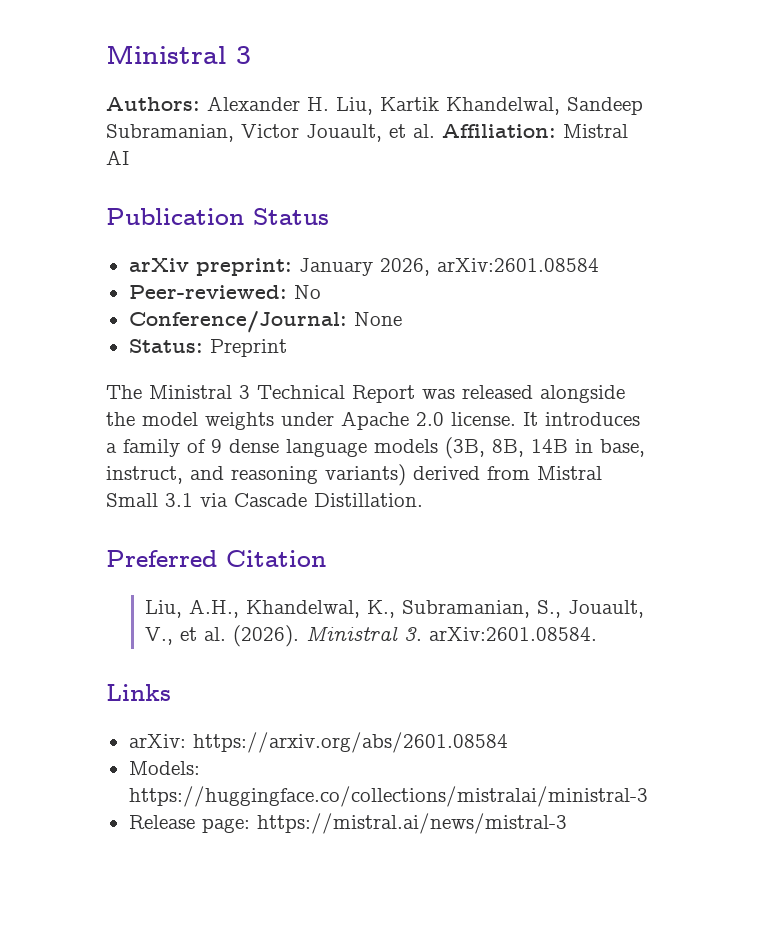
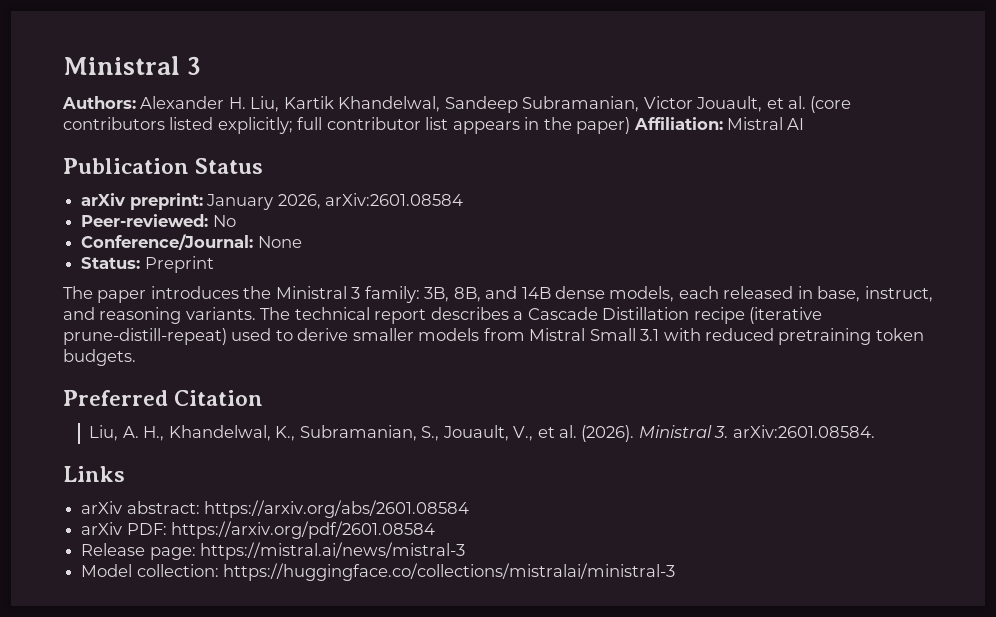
(435, 131) none -> [810,96,852,113] [63,117,631,134] (core contributors listed explicitly; full contributor list appears in the paper)
[149,385,625,403] [106,411,640,430] [106,437,568,459] Ministral 3 Technical Report was released alongside the model weights under Apache 2.0 license. It introduces a family of 9 dense language models (3B, 8B, 14B -> [97,286,794,303] paper introduces the Ministral 3 family: 3B, 8B, and 14B dense models, each released
[325,464,602,486] [106,493,423,507] variants) derived from Mistral Small 3.1 via Cascade Distillation. -> [185,307,823,324] [63,328,924,345] [63,349,136,366] variants. The technical report describes a Cascade Distillation recipe (iterative prune-distill-repeat) used to derive smaller models from Mistral Small 3.1 with reduced pretraining token budgets.
[188,599,239,618] A.H., -> [122,426,165,441] A. H.,
[128,734,186,748] arXiv: -> [81,501,200,514] arXiv abstract:
[128,761,200,775] [128,786,648,807] Models: https://huggingface.co/collections/mistralai/ministral-3 -> [81,521,436,539] arXiv PDF: https://arxiv.org/pdf/2601.08584
(567, 823) none -> [81,563,676,581] // Model collection: https://huggingface.co/collections/mistralai/ministral-3

